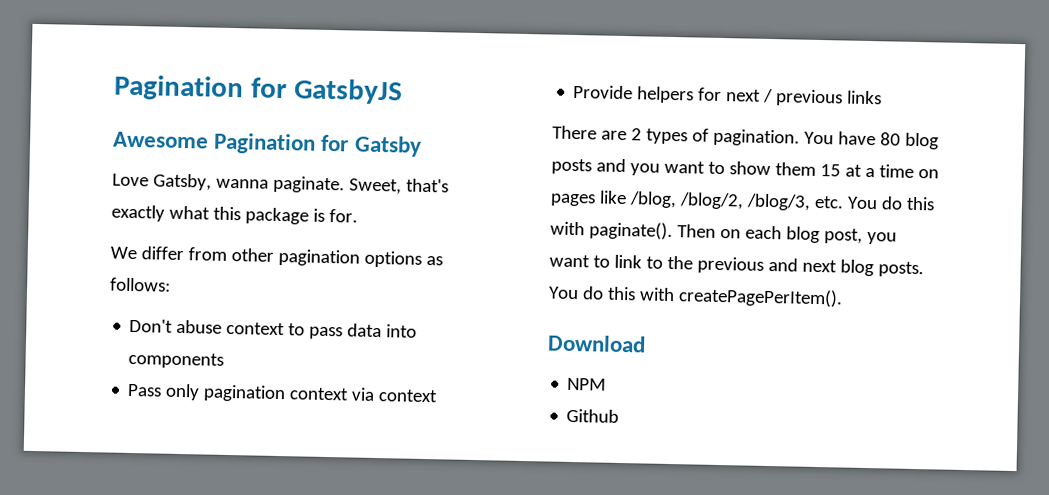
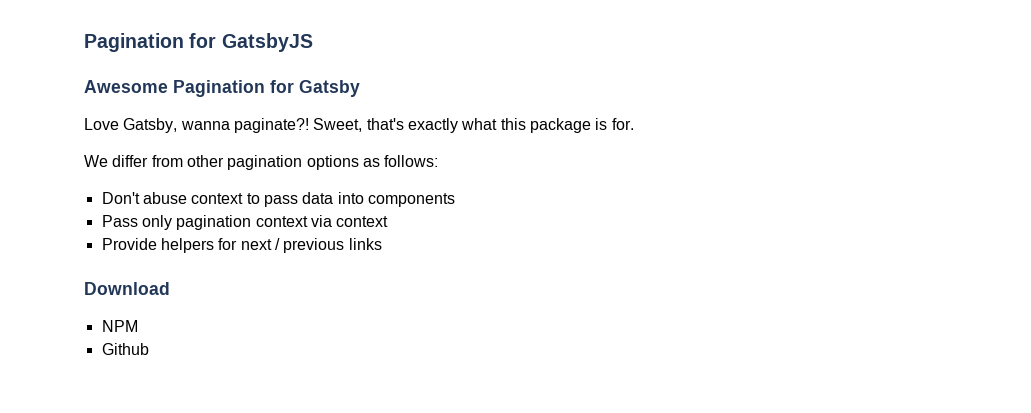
[272,175,345,194] paginate. -> [233,118,309,133] paginate?!
[552,125,939,150] [551,158,939,179] [550,190,935,211] [550,221,897,245] [549,254,924,278] [548,286,843,308] // There are 2 types of pagination. You have 80 blog posts and you want to show them 15 at a time on pages like /blog, /blog/2, /blog/3, etc. You do this with paginate(). Then on each blog post, you want to link to the previous and next blog posts. You do this with createPagePerItem(). -> (382, 244) none

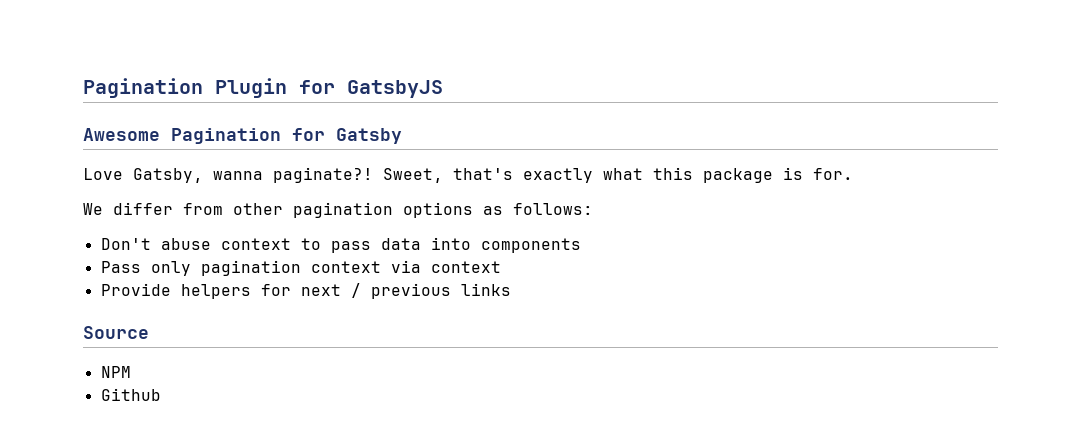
[84,33,184,52] Pagination -> [83,78,287,98] Pagination Plugin
[84,282,170,295] Download -> [83,326,149,339] Source

